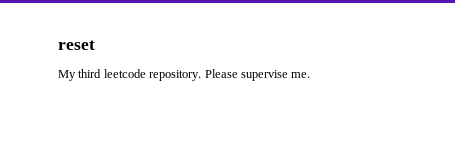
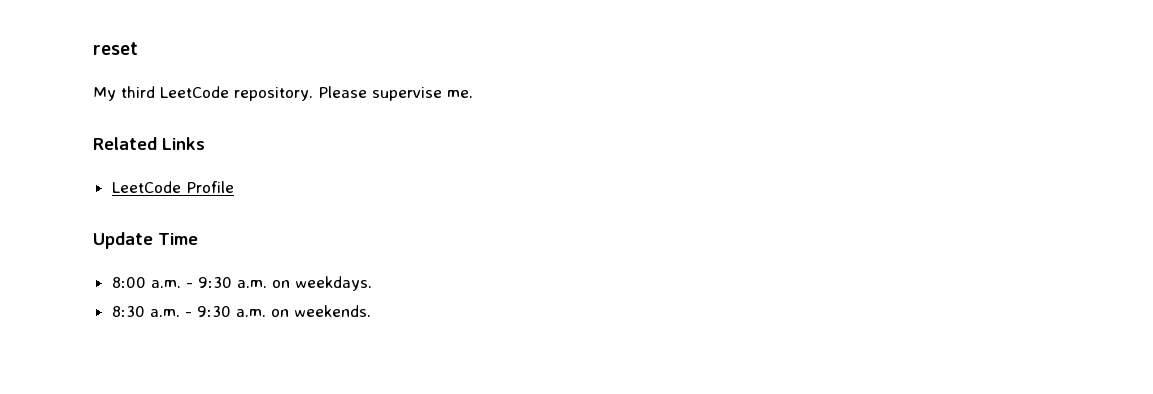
[103,69,146,78] leetcode -> [160,86,229,98] LeetCode
(311, 75) none -> [93,137,205,150] [111,181,234,193] [93,232,198,249] [111,276,372,291] [111,305,371,317] // Related Links // LeetCode Profile // Update Time // 8:00 a.m. - 9:30 a.m. on weekdays. // 8:30 a.m. - 9:30 a.m. on weekends.

